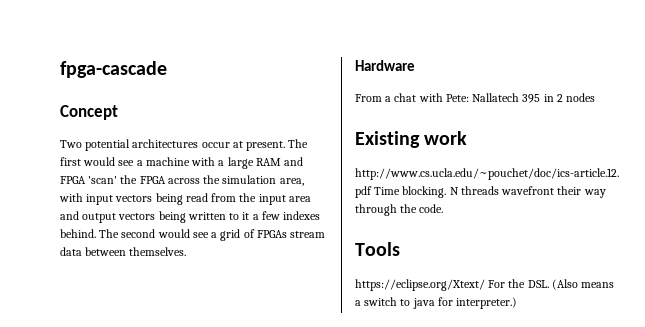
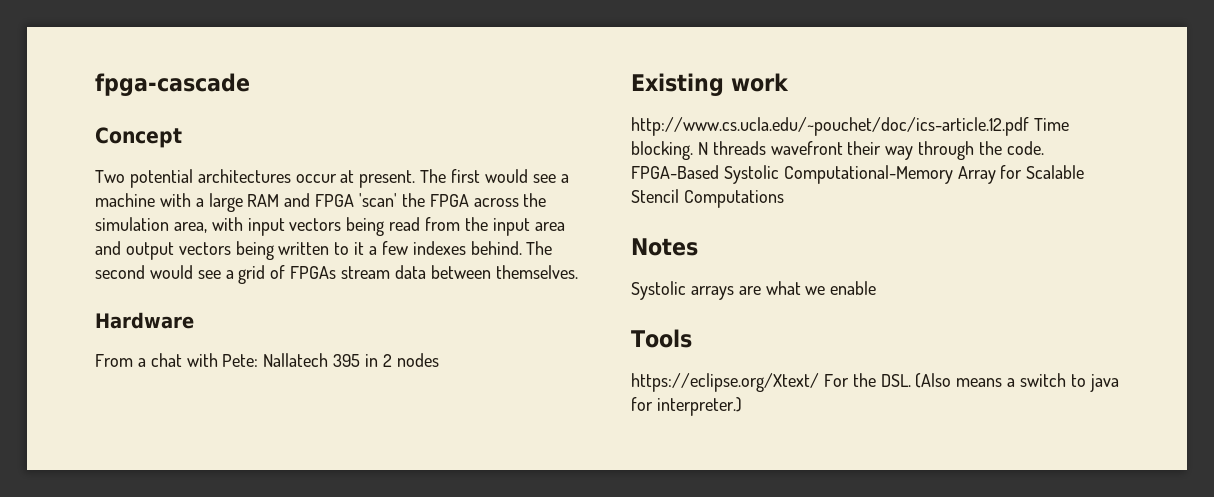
(444, 208) none -> [631,165,1085,184] [631,189,784,208] [631,238,698,256] [631,281,877,300] FPGA-Based Systolic Computational-Memory Array for Scalable Stencil Computations // Notes // Systolic arrays are what we enable

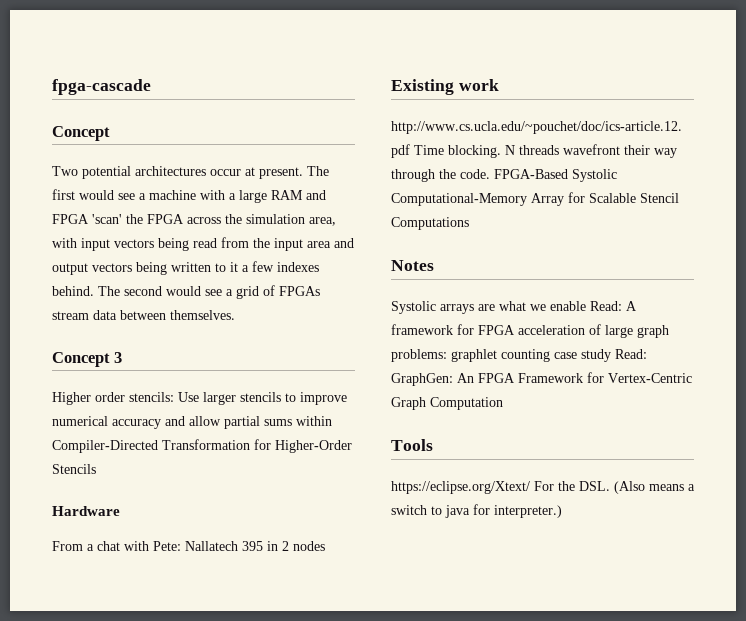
(578, 272) none -> [52,352,123,367] [52,392,347,405] [52,416,332,429] [52,439,352,453] [52,464,96,474] // Concept 3 // Higher order stencils: Use larger stencils to improve numerical accuracy and allow partial sums within Compiler-Directed Transformation for Higher-Order Stencils
(877, 288) none -> [590,301,637,311] [391,324,669,338] [391,349,647,362] [391,372,692,386] [391,397,503,410] Read: A framework for FPGA acceleration of large graph problems: graphlet counting case study Read: GraphGen: An FPGA Framework for Vertex-Centric Graph Computation

